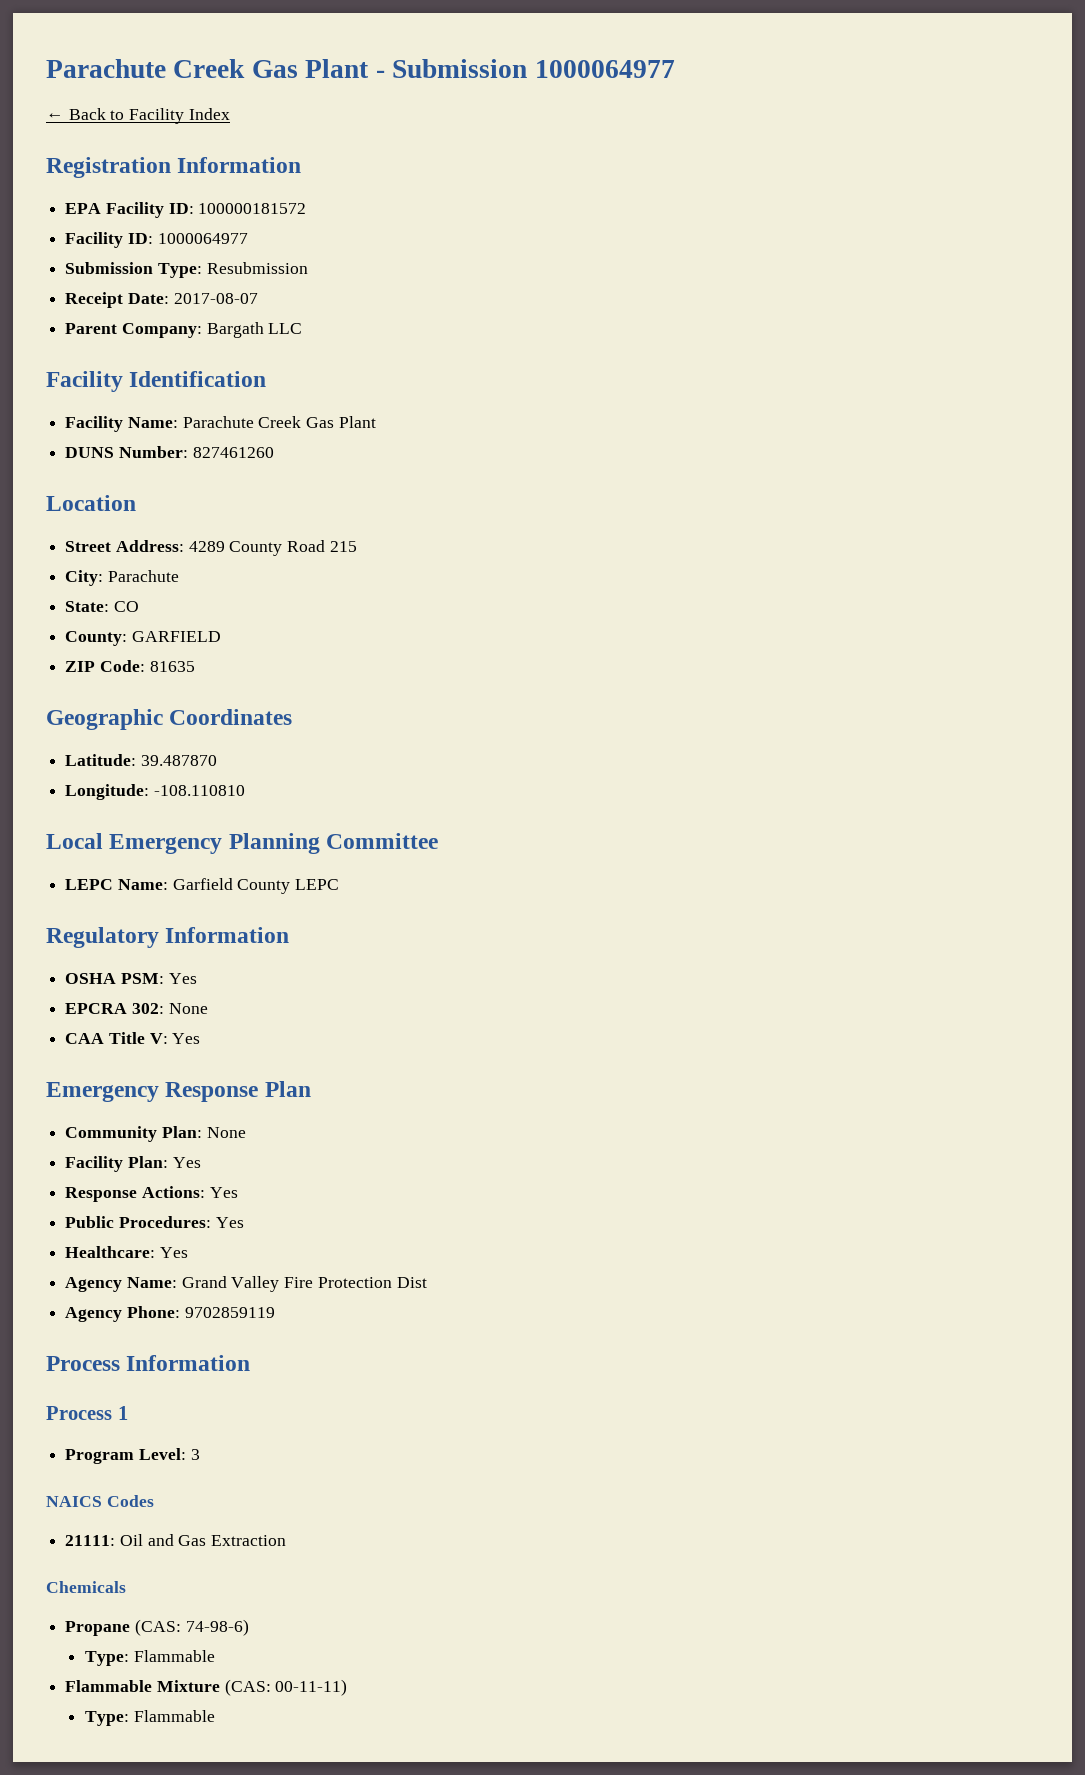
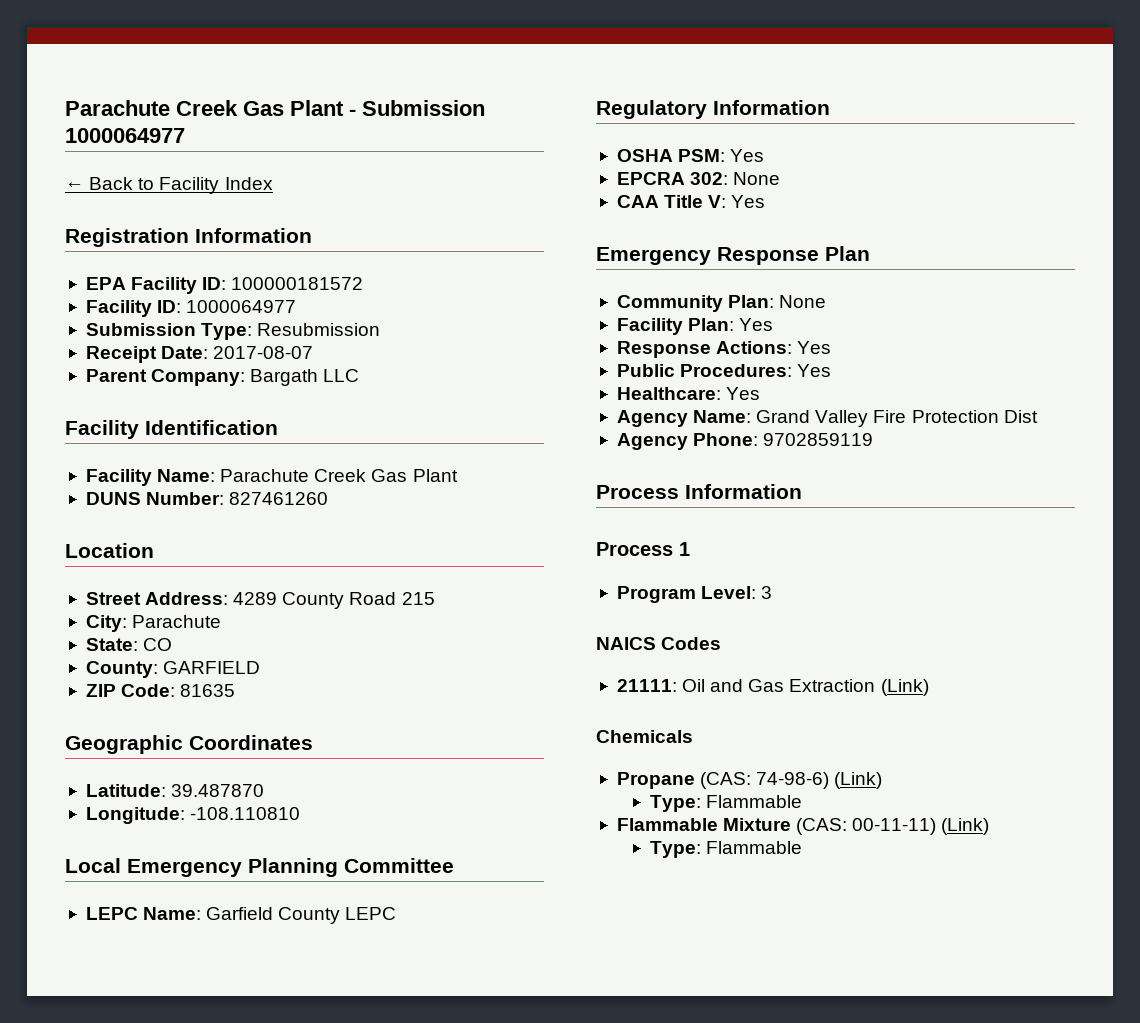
(287, 1540) none -> [880,679,929,696] (Link)
(249, 1627) none -> [834,772,883,789] (Link)
(348, 1687) none -> [941,818,990,835] (Link)

